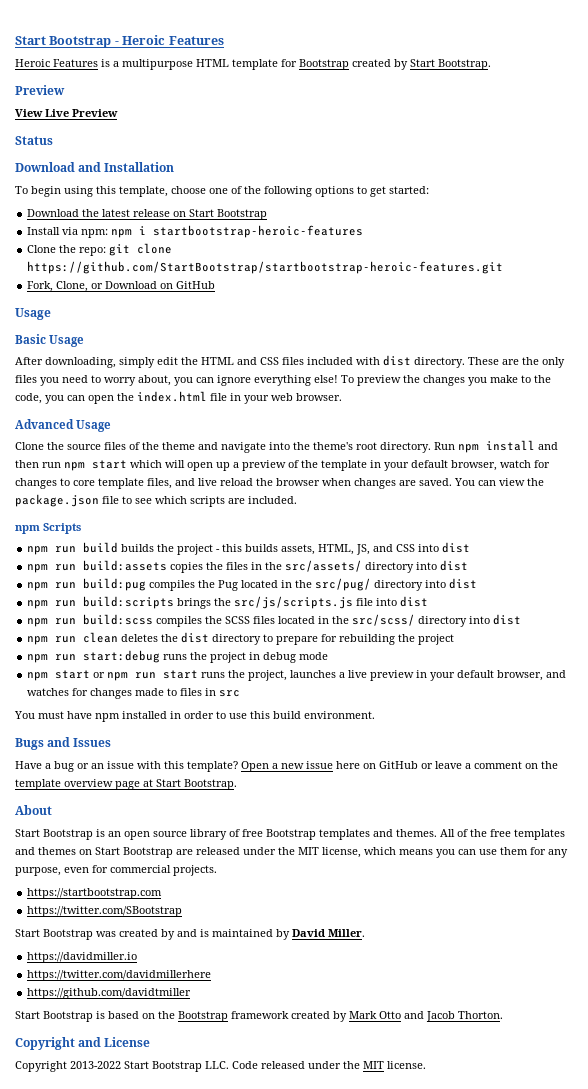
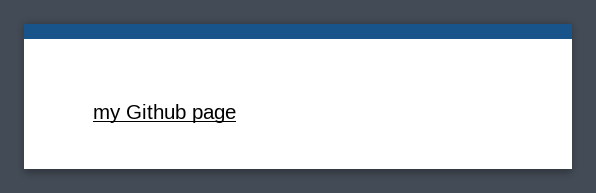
[15,35,224,48] [15,59,491,70] [15,85,65,95] [15,109,118,117] [15,136,53,145] [15,162,175,172] [15,186,429,197] [27,209,268,220] [27,225,364,238] [27,243,173,256] [27,261,504,274] [27,281,216,292] [15,308,51,320] [15,334,85,347] [15,355,565,368] [15,375,551,386] [15,391,342,404] [15,419,112,432] [15,440,558,453] [15,460,550,471] [15,478,544,489] [15,494,297,507] [15,523,81,534] [27,542,471,555] [27,560,469,573] [27,578,478,591] [27,596,429,609] [27,614,522,627] [27,632,455,645] [27,650,329,663] [27,670,567,681] [27,688,241,699] [14,711,375,722] [15,737,112,750] [15,761,558,772] [15,779,237,790] [15,805,52,815] [15,829,565,840] [15,847,568,858] [15,865,217,876] [27,888,163,899] [27,906,183,917] [15,929,365,940] [27,952,138,963] [27,970,212,981] [27,988,192,999] [15,1011,503,1022] [15,1037,151,1050] [15,1061,426,1072] Start Bootstrap - Heroic Features // Heroic Features is a multipurpose HTML template for Bootstrap created by Start Bootstrap. // Preview // View Live Preview // Status // Download and Installation // To begin using this template, choose one of the following options to get started: // Download the latest release on Start Bootstrap // Install via npm: npm i startbootstrap-heroic-features // Clone the repo: git clone https://github.com/StartBootstrap/startbootstrap-heroic-features.git // Fork, Clone, or Download on GitHub // Usage // Basic Usage // After downloading, simply edit the HTML and CSS files included with dist directory. These are the only files you need to worry about, you can ignore everything else! To preview the changes you make to the code, you can open the index.html file in your web browser. // Advanced Usage // Clone the source files of the theme and navigate into the theme's root directory. Run npm install and then run npm start which will open up a preview of the template in your default browser, watch for changes to core template files, and live reload the browser when changes are saved. You can view the package.json file to see which scripts are included. // npm Scripts // npm run build builds the project - this builds assets, HTML, JS, and CSS into dist // npm run build:assets copies the files in the src/assets/ directory into dist // npm run build:pug compiles the Pug located in the src/pug/ directory into dist // npm run build:scripts brings the src/js/scripts.js file into dist // npm run build:scss compiles the SCSS files located in the src/scss/ directory into dist // npm run clean deletes the dist directory to prepare for rebuilding the project // npm run start:debug runs the project in debug mode // npm start or npm run start runs the project, launches a live preview in your default browser, and watches for changes made to files in src // You must have npm installed in order to use this build environment. // Bugs and Issues // Have a bug or an issue with this template? Open a new issue here on GitHub or leave a comment on the template overview page at Start Bootstrap. // About // Start Bootstrap is an open source library of free Bootstrap templates and themes. All of the free templates and themes on Start Bootstrap are released under the MIT license, which means you can use them for any purpose, even for commercial projects. // https://startbootstrap.com // https://twitter.com/SBootstrap // Start Bootstrap was created by and is maintained by David Miller. // https://davidmiller.io // https://twitter.com/davidmillerhere // https://github.com/davidtmiller // Start Bootstrap is based on the Bootstrap framework created by Mark Otto and Jacob Thorton. // Copyright and License // Copyright 2013-2022 Start Bootstrap LLC. Code released under the MIT license. -> [93,104,236,123] my Github page

